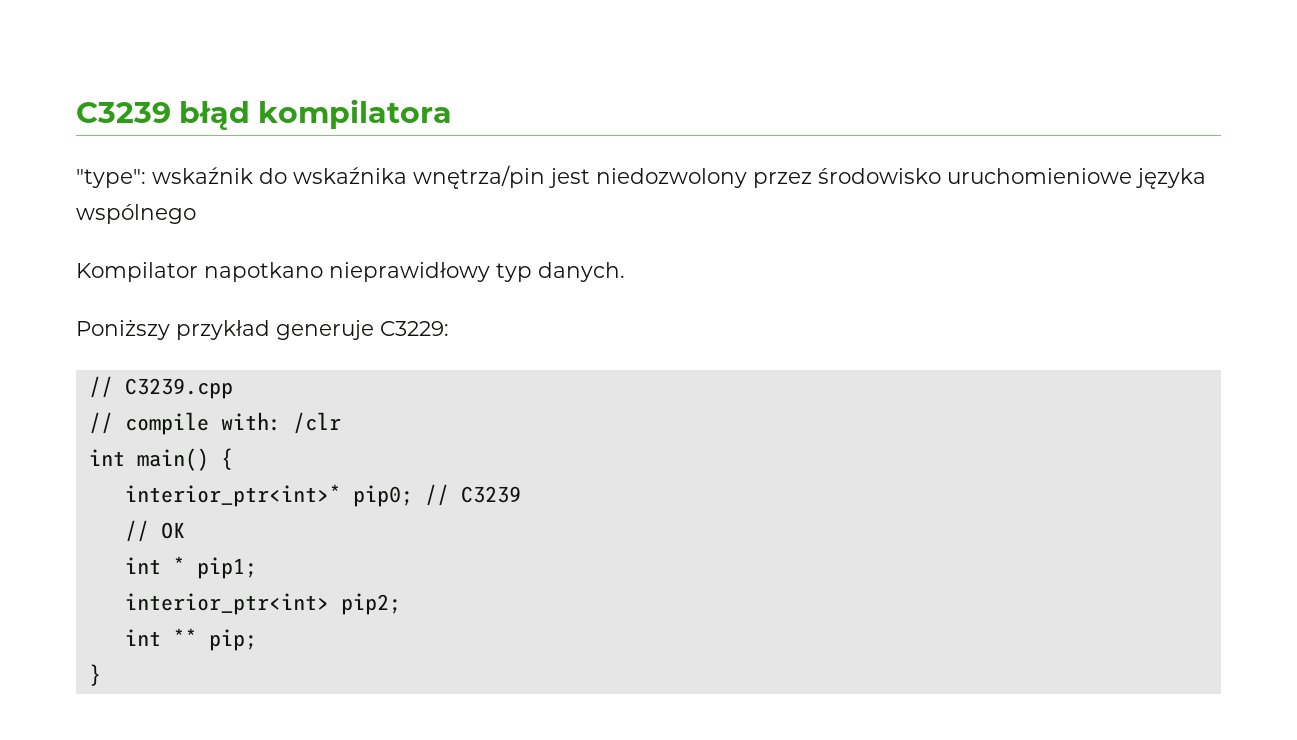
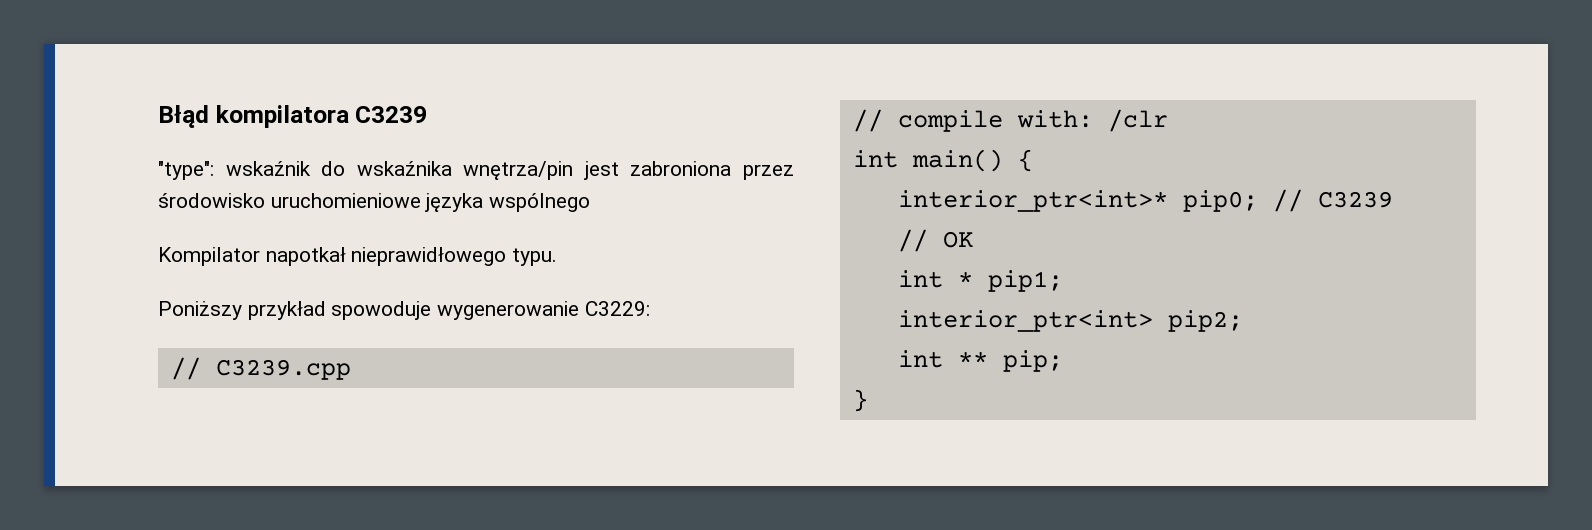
[76,99,453,130] C3239 błąd kompilatora -> [158,105,428,128] Błąd kompilatora C3239
[596,168,747,188] niedozwolony -> [630,161,732,176] zabroniona
[204,262,625,282] napotkano nieprawidłowy typ danych. -> [265,247,558,266] napotkał nieprawidłowego typu.
[276,320,374,340] generuje -> [331,301,580,320] spowoduje wygenerowanie

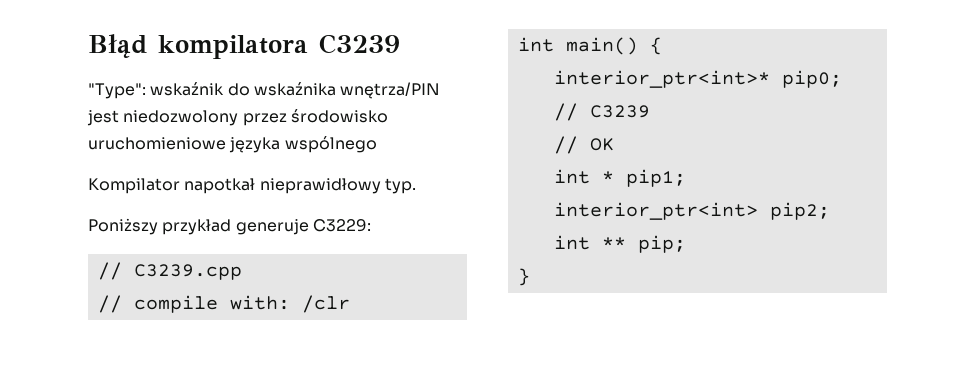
[158,161,214,180] "type": -> [88,83,146,99] "Type":
[463,161,732,180] wnętrza/pin jest zabroniona -> [340,82,441,99] [87,110,239,126] wnętrza/PIN jest niedozwolony
[351,247,558,266] nieprawidłowego typu. -> [259,178,416,194] nieprawidłowy typ.
[331,301,580,320] spowoduje wygenerowanie -> [235,219,309,235] generuje

